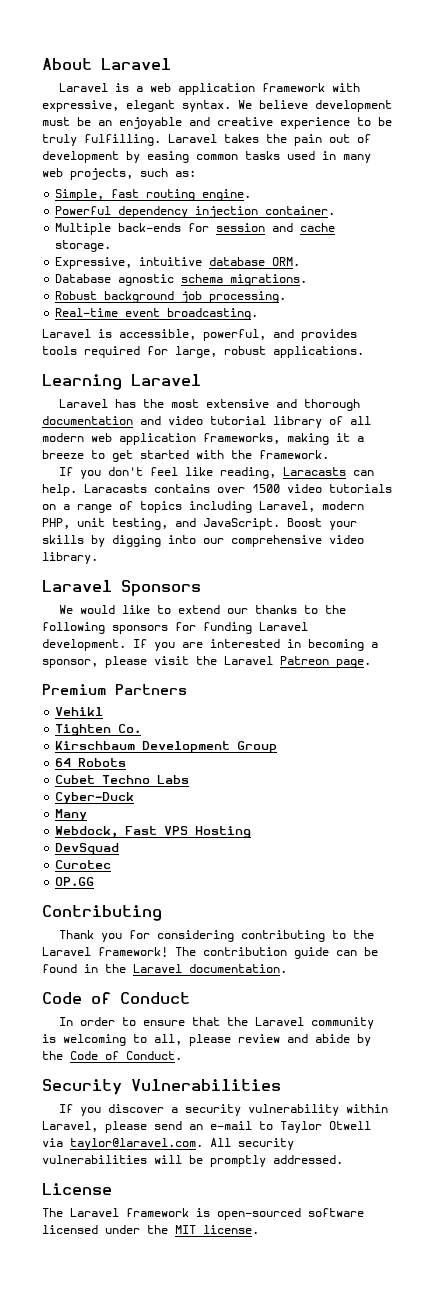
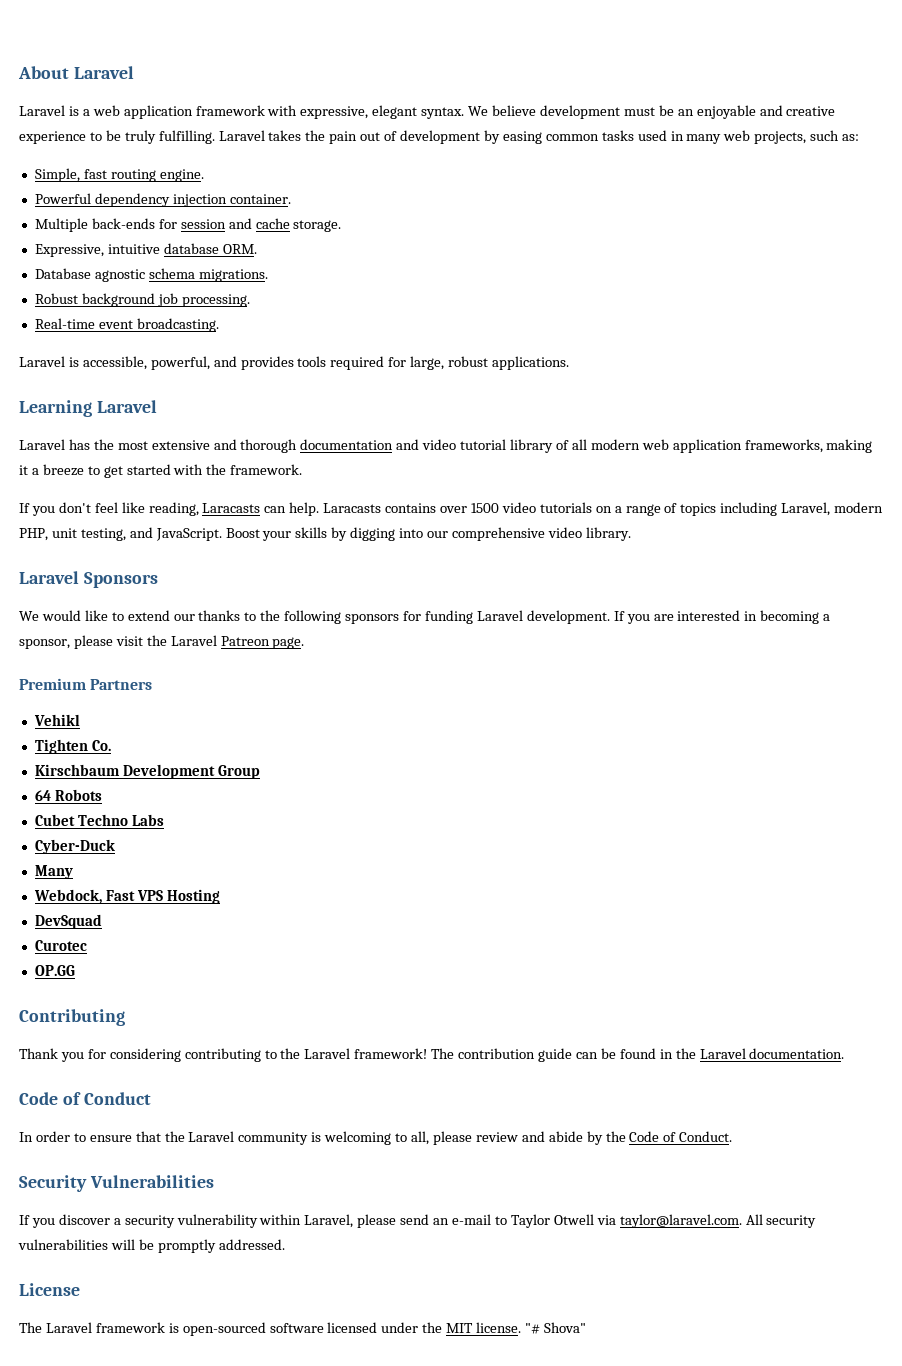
(259, 1229) none -> [525,1322,586,1334] "# Shova"

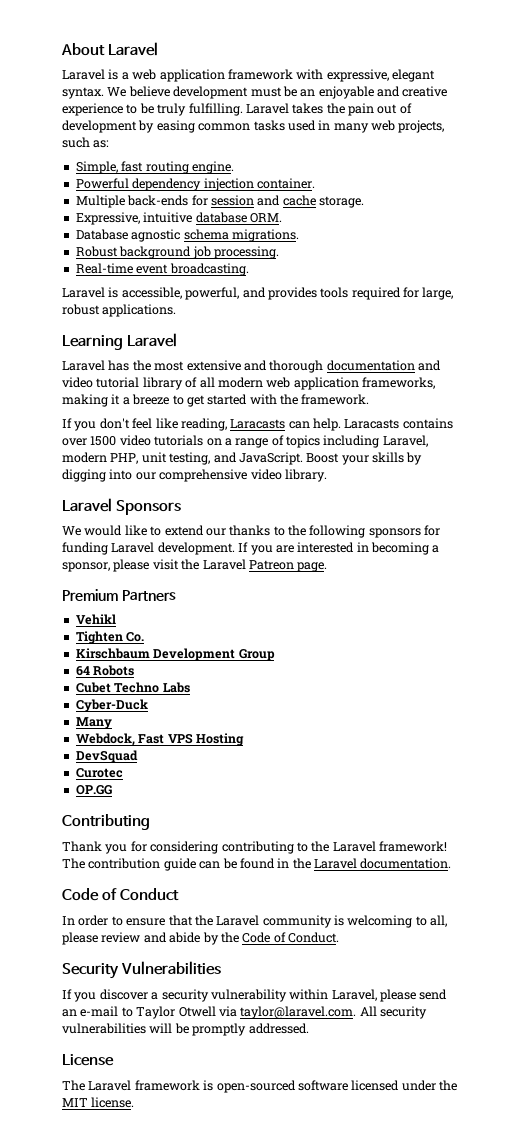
[525,1322,586,1334] "# Shova" -> (135, 1102) none

